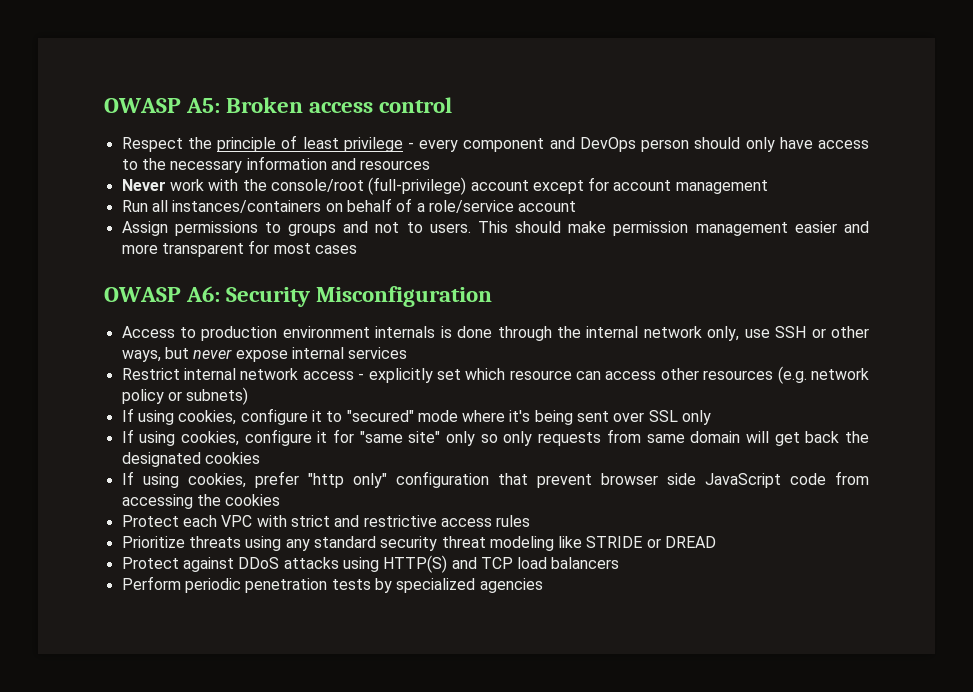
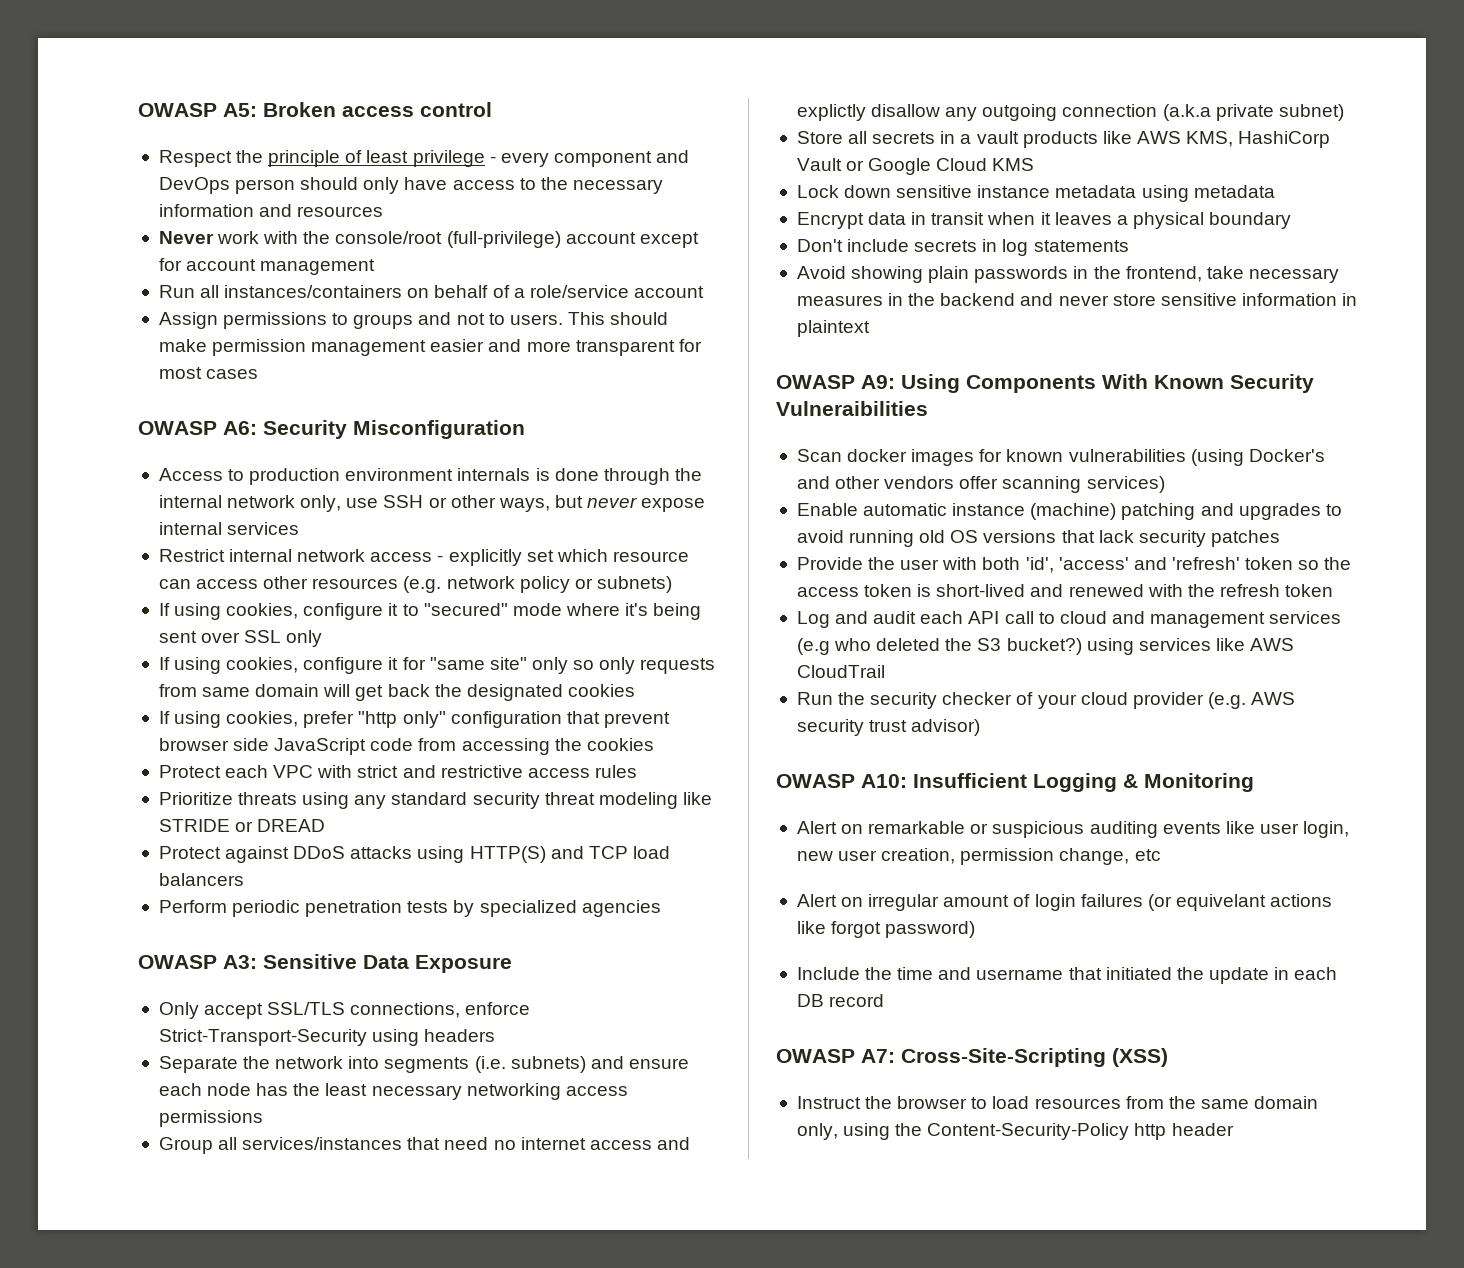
(543, 585) none -> [138,954,512,973] [158,1002,531,1019] [158,1029,496,1046] [158,1056,689,1073] [158,1083,628,1100] [158,1110,263,1127] [158,1137,690,1154] [796,104,1344,121] [796,131,1331,148] [796,158,1035,175] [796,185,1275,202] [796,212,1292,229] [796,239,1129,256] [796,266,1339,283] [796,293,1358,306] [796,320,870,337] [776,374,1314,393] [776,401,928,416] [796,449,1325,466] [796,476,1165,493] [796,503,1342,520] [796,530,1280,547] [796,557,1352,573] [796,584,1334,597] [796,611,1342,628] [796,638,1295,655] [796,665,885,678] [796,692,1296,709] [796,719,981,736] [776,773,1254,792] [796,821,1350,838] [796,848,1161,865] [796,894,1333,911] [796,921,976,938] [796,967,1338,984] [796,994,885,1007] [776,1048,1168,1067] [796,1096,1319,1109] [796,1123,1234,1140] // OWASP A3: Sensitive Data Exposure // Only accept SSL/TLS connections, enforce Strict-Transport-Security using headers // Separate the network into segments (i.e. subnets) and ensure each node has the least necessary networking access permissions // Group all services/instances that need no internet access and explictly disallow any outgoing connection (a.k.a private subnet) // Store all secrets in a vault products like AWS KMS, HashiCorp Vault or Google Cloud KMS // Lock down sensitive instance metadata using metadata // Encrypt data in transit when it leaves a physical boundary // Don't include secrets in log statements // Avoid showing plain passwords in the frontend, take necessary measures in the backend and never store sensitive information in plaintext // OWASP A9: Using Components With Known Security Vulneraibilities // Scan docker images for known vulnerabilities (using Docker's and other vendors offer scanning services) // Enable automatic instance (machine) patching and upgrades to avoid running old OS versions that lack security patches // Provide the user with both 'id', 'access' and 'refresh' token so the access token is short-lived and renewed with the refresh token // Log and audit each API call to cloud and management services (e.g who deleted the S3 bucket?) using services like AWS CloudTrail // Run the security checker of your cloud provider (e.g. AWS security trust advisor) // OWASP A10: Insufficient Logging & Monitoring // Alert on remarkable or suspicious auditing events like user login, new user creation, permission change, etc // Alert on irregular amount of login failures (or equivelant actions like forgot password) // Include the time and username that initiated the update in each DB record // OWASP A7: Cross-Site-Scripting (XSS) // Instruct the browser to load resources from the same domain only, using the Content-Security-Policy http header

